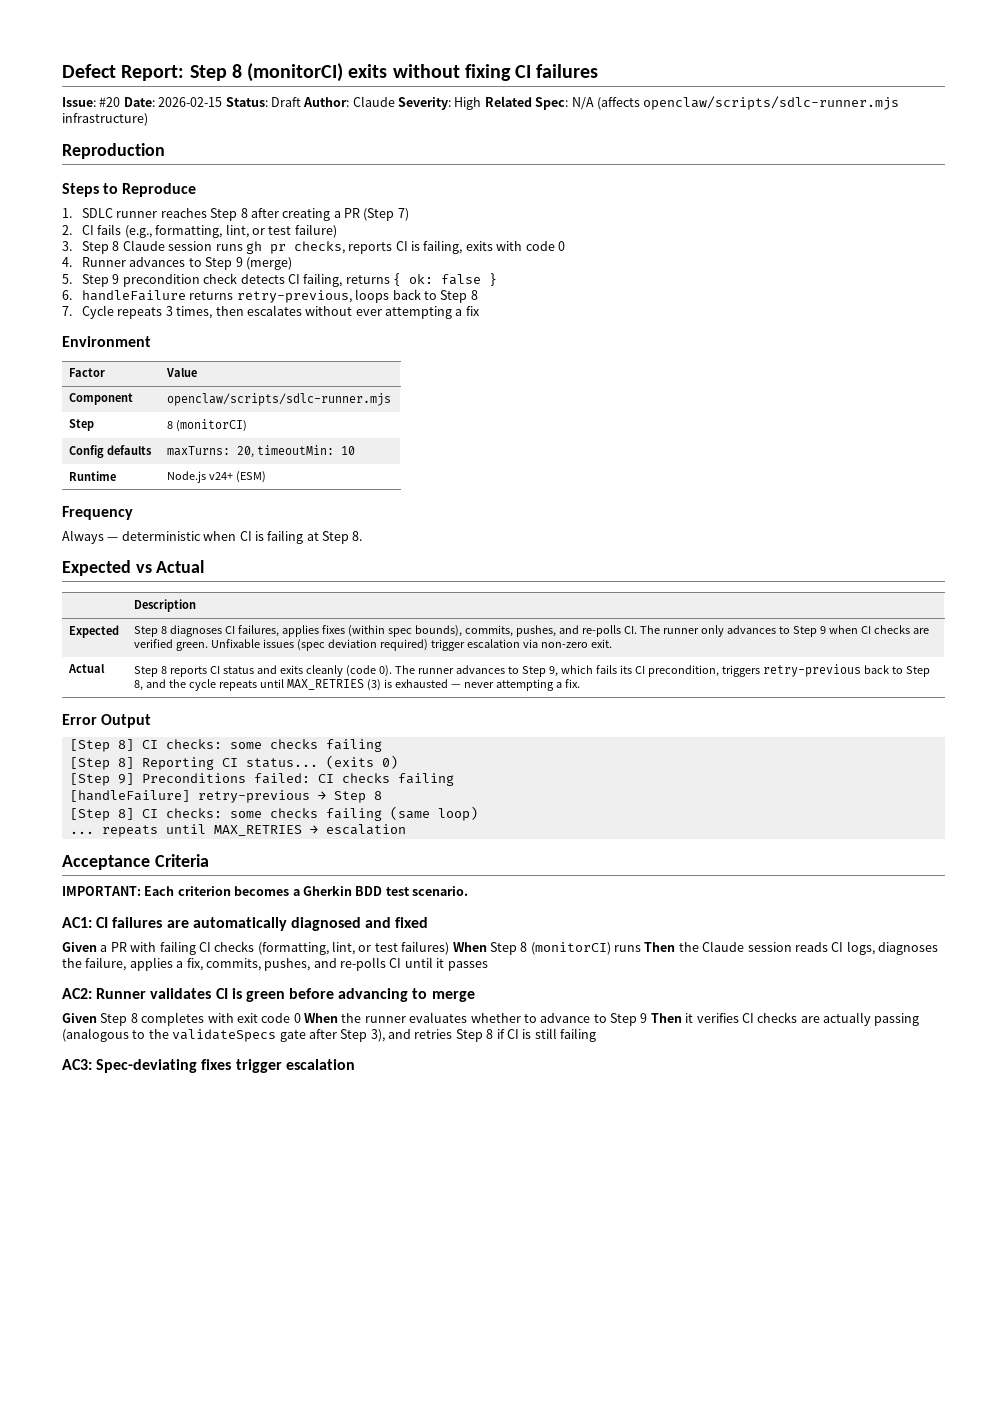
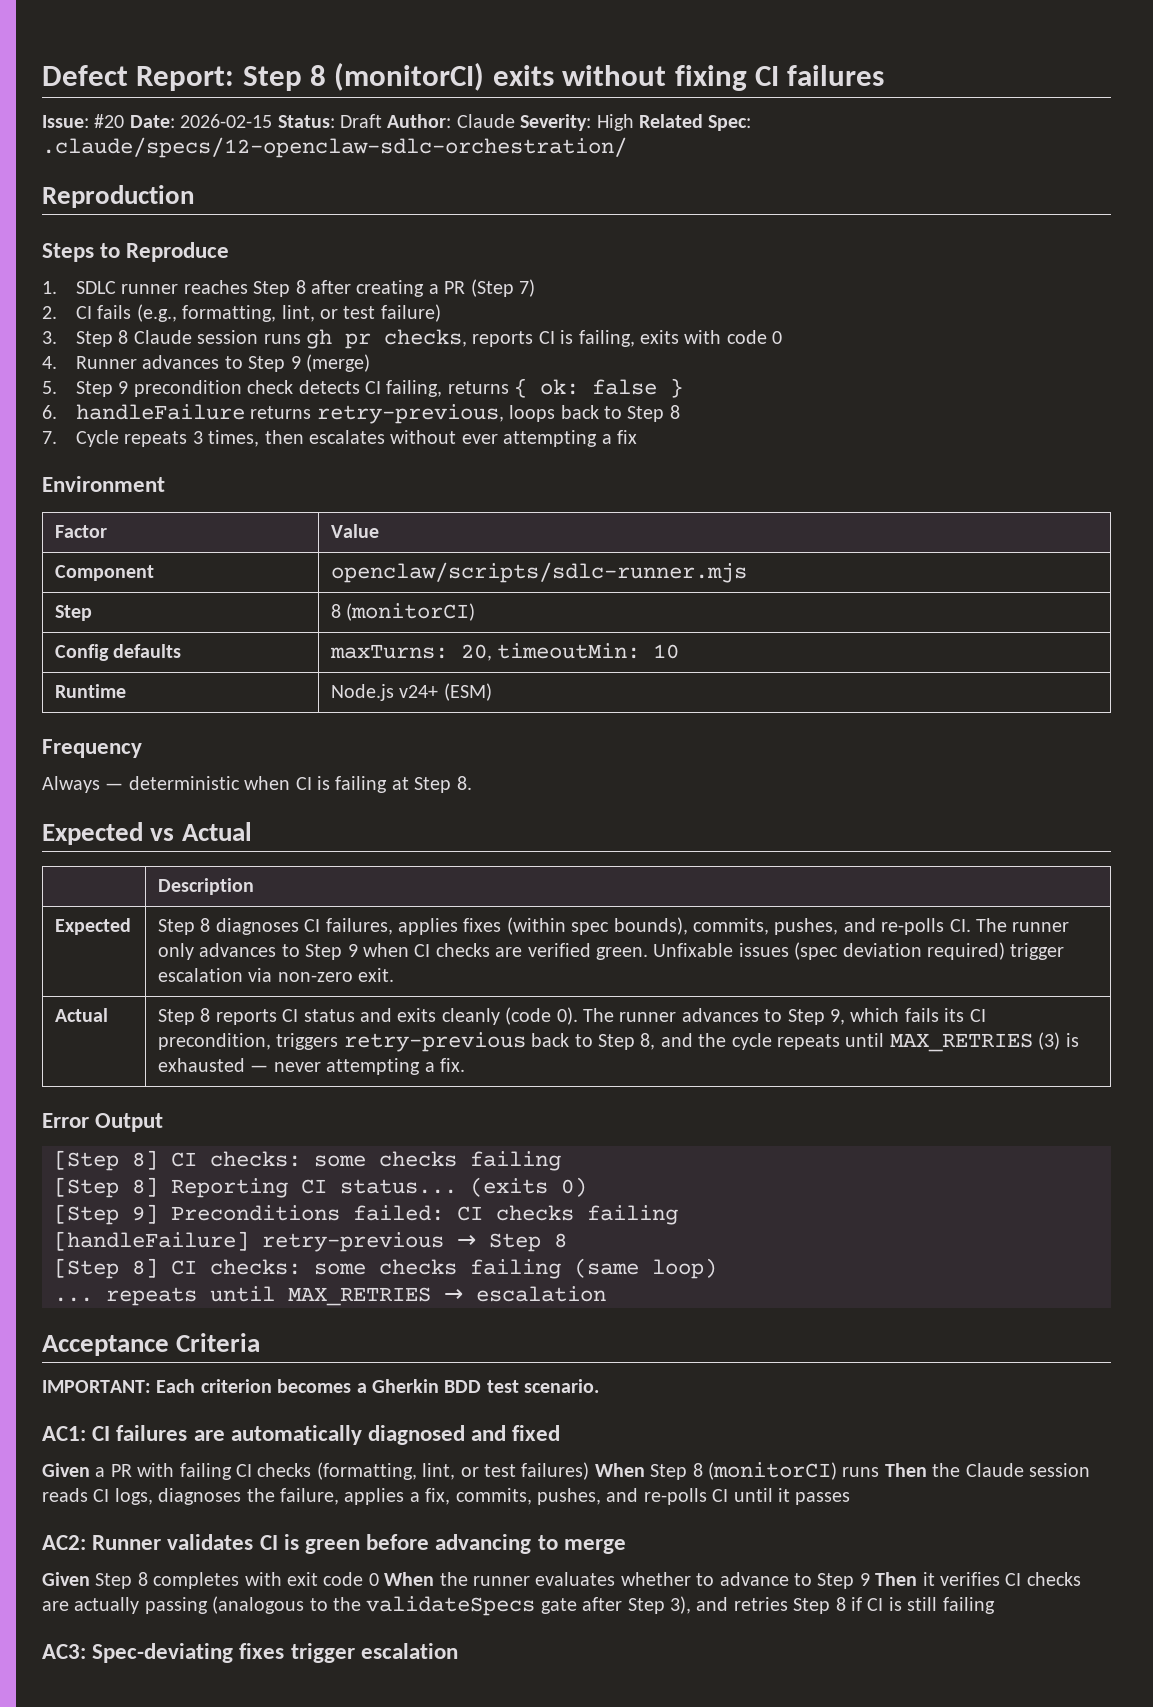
[571,96,900,110] [62,113,148,126] N/A (affects openclaw/scripts/sdlc-runner.mjs infrastructure) -> [42,137,627,158] .claude/specs/12-openclaw-sdlc-orchestration/

